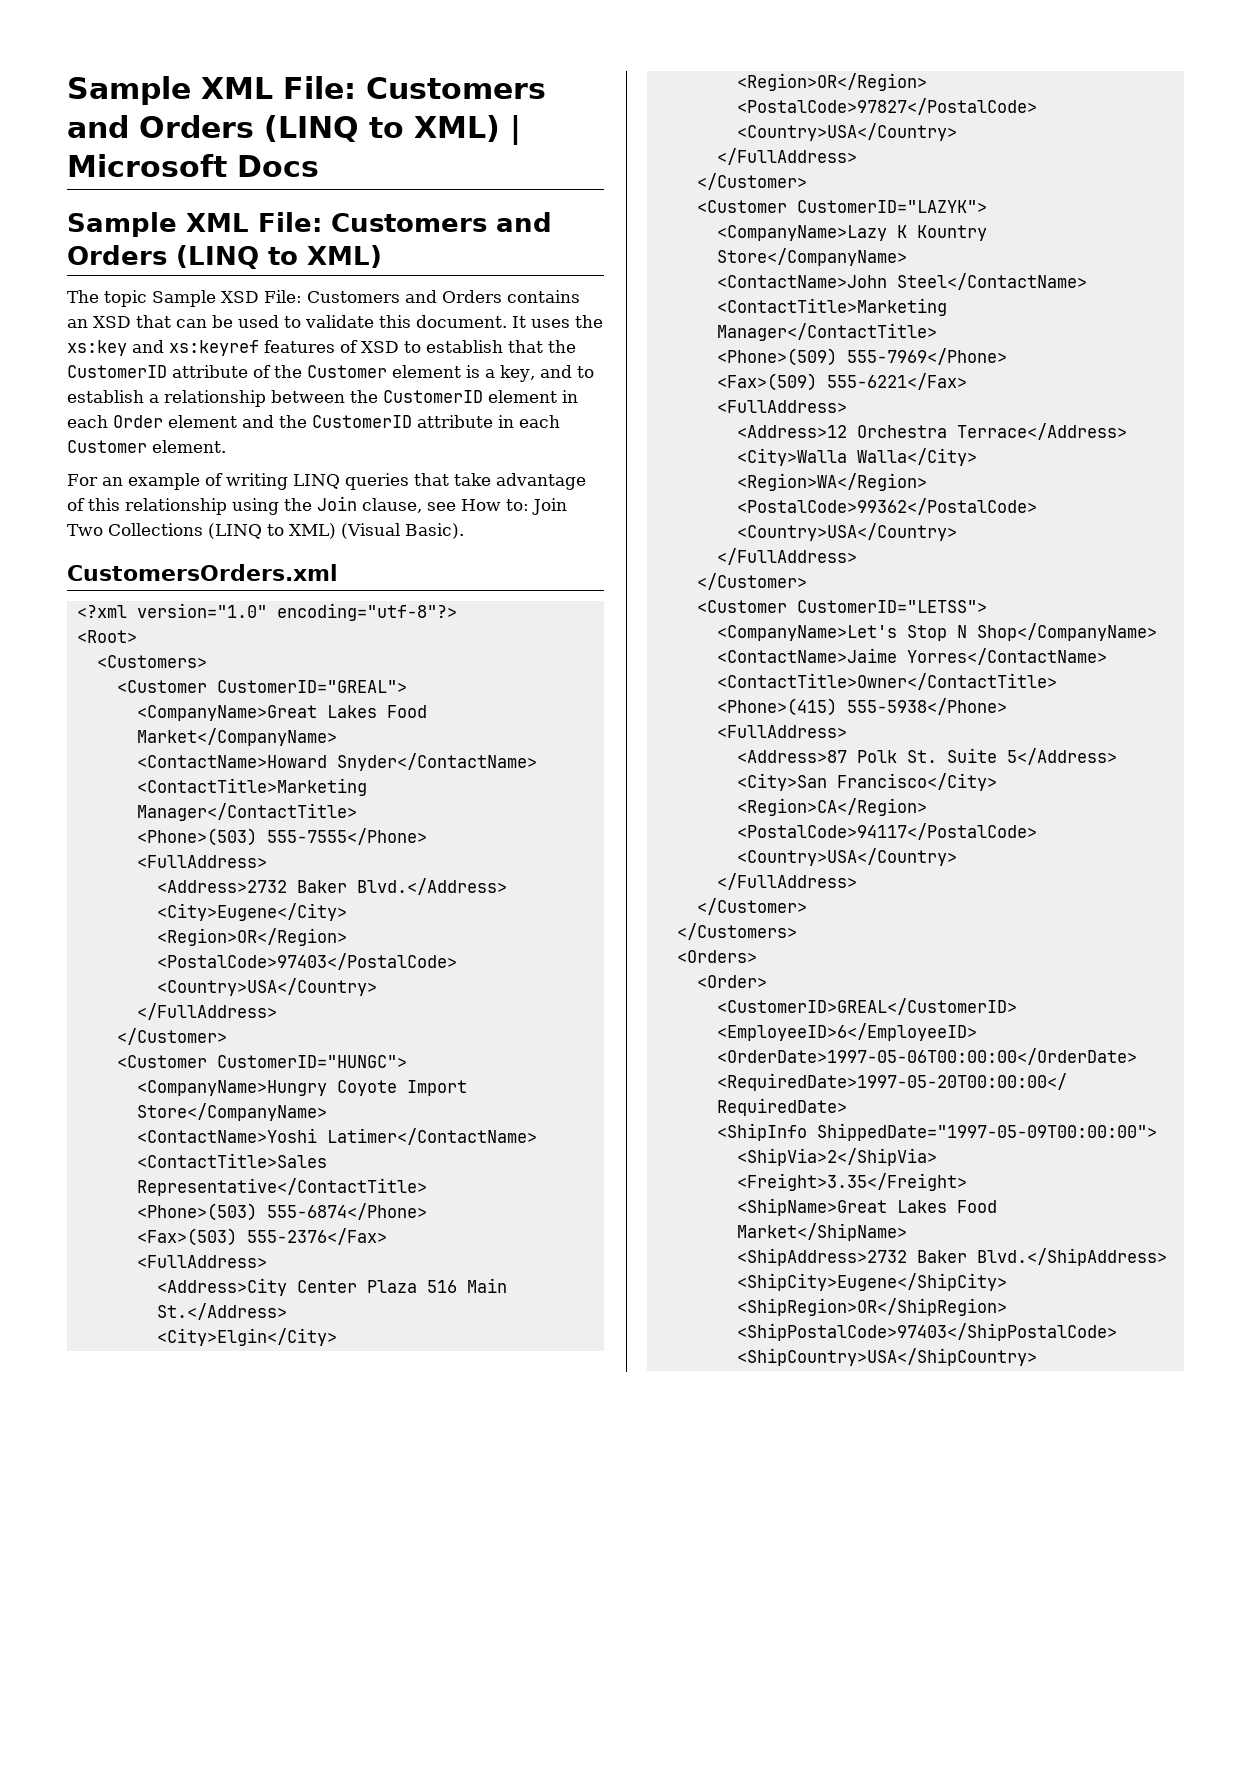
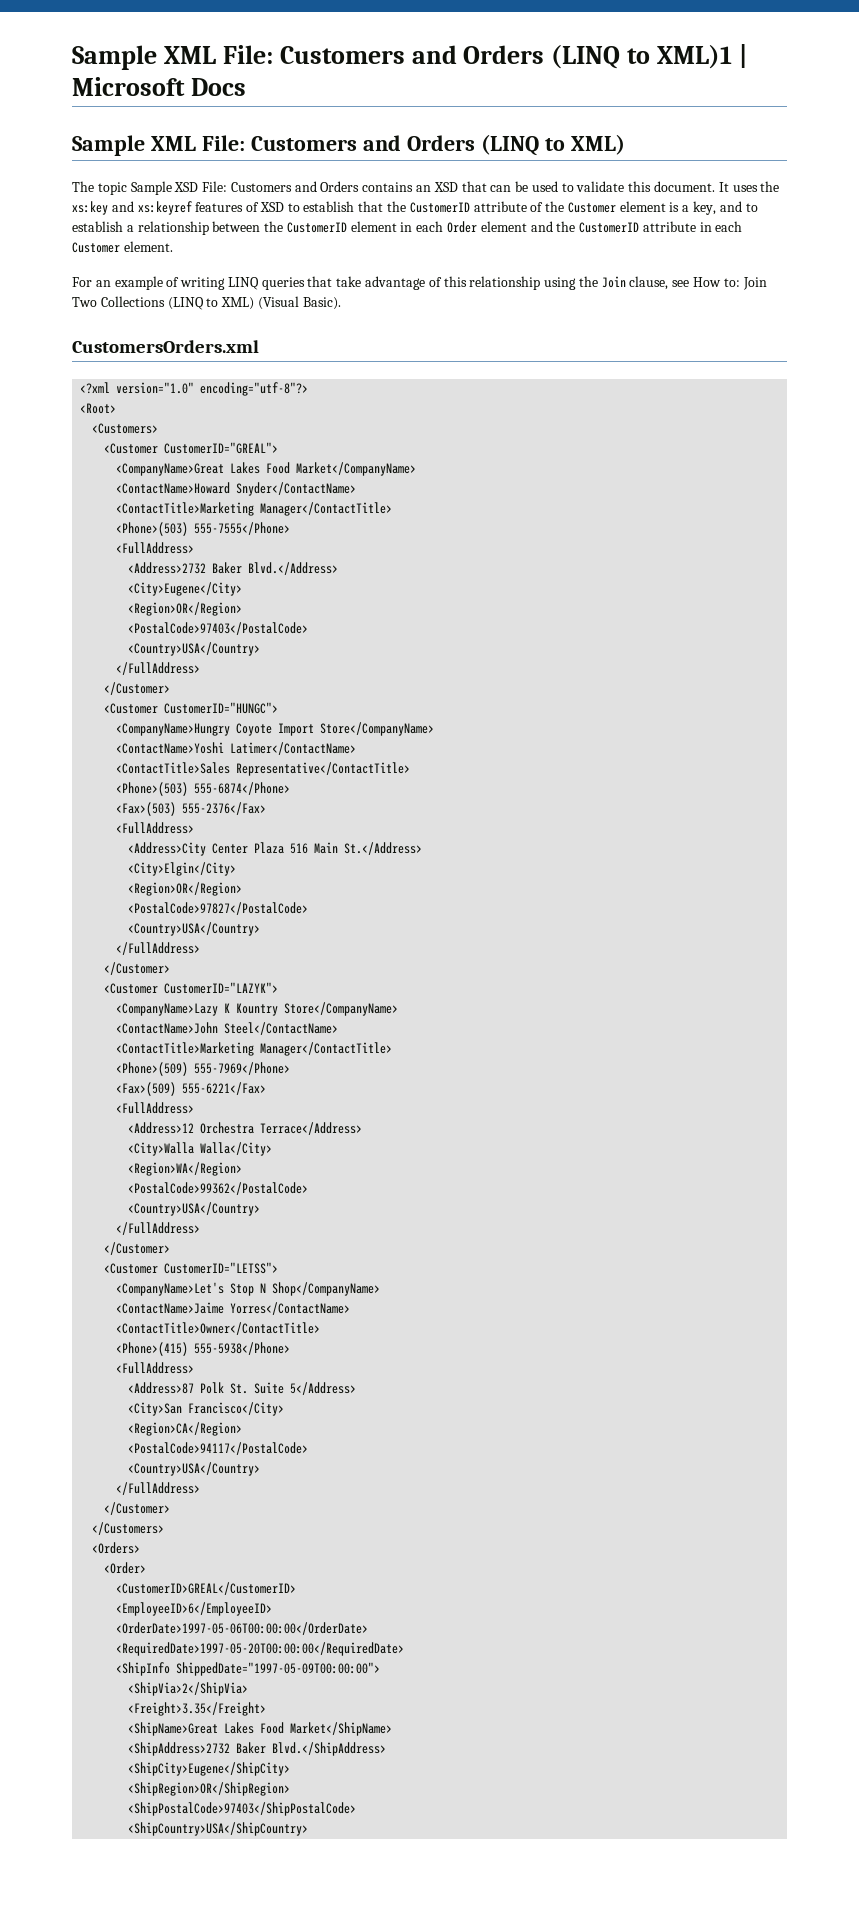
[67,76,546,105] [67,115,500,142] Sample XML File: Customers and Orders (LINQ to XML) -> [72,45,733,70] Sample XML File: Customers and Orders (LINQ to XML)1

